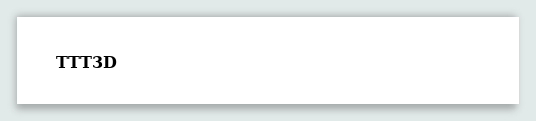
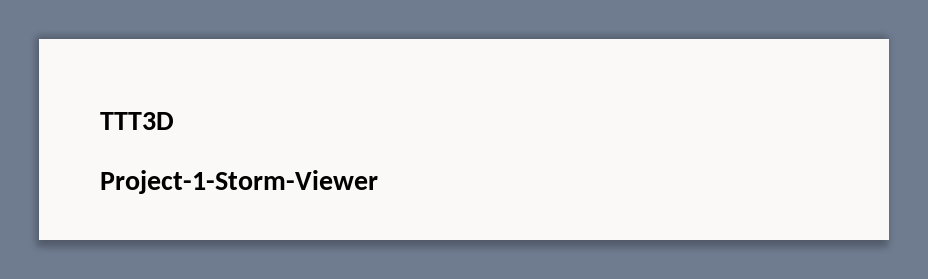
(117, 62) none -> [100,170,378,194] // Project-1-Storm-Viewer

